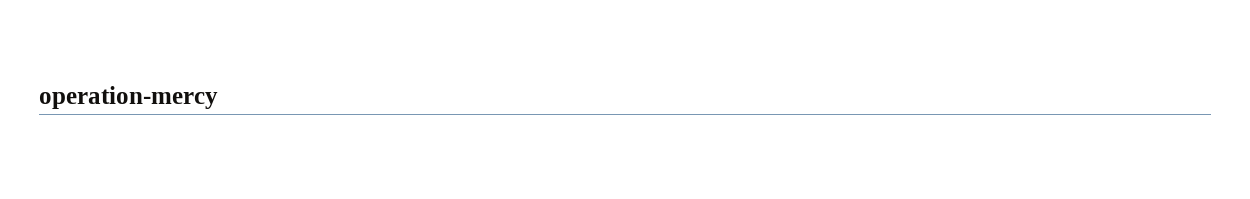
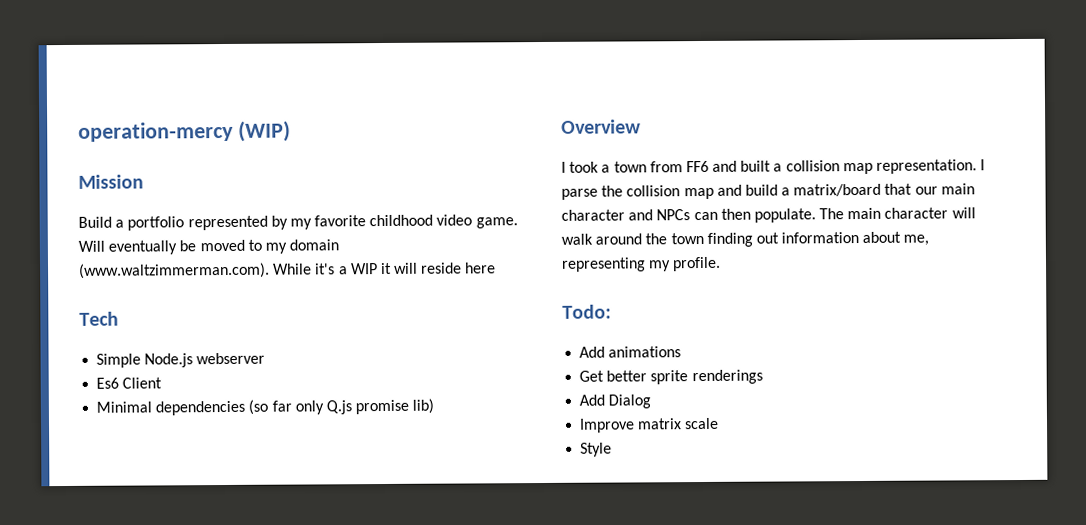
(218, 97) none -> [237,120,291,142] [78,174,144,189] [78,214,518,231] [78,239,340,255] [78,262,497,279] [79,311,119,326] [96,352,266,368] [96,377,163,389] [96,398,435,416] [561,119,641,134] [561,159,986,175] [561,183,975,200] [561,207,976,223] [561,231,930,247] [561,256,722,272] [562,304,612,319] [579,346,682,358] [579,369,763,385] [579,394,652,409] [579,417,720,433] [580,442,613,457] (WIP) // Mission // Build a portfolio represented by my favorite childhood video game. Will eventually be moved to my domain (www.waltzimmerman.com). While it's a WIP it will reside here // Tech // Simple Node.js webserver // Es6 Client // Minimal dependencies (so far only Q.js promise lib) // Overview // I took a town from FF6 and built a collision map representation. I parse the collision map and build a matrix/board that our main character and NPCs can then populate. The main character will walk around the town finding out information about me, representing my profile. // Todo: // Add animations // Get better sprite renderings // Add Dialog // Improve matrix scale // Style

